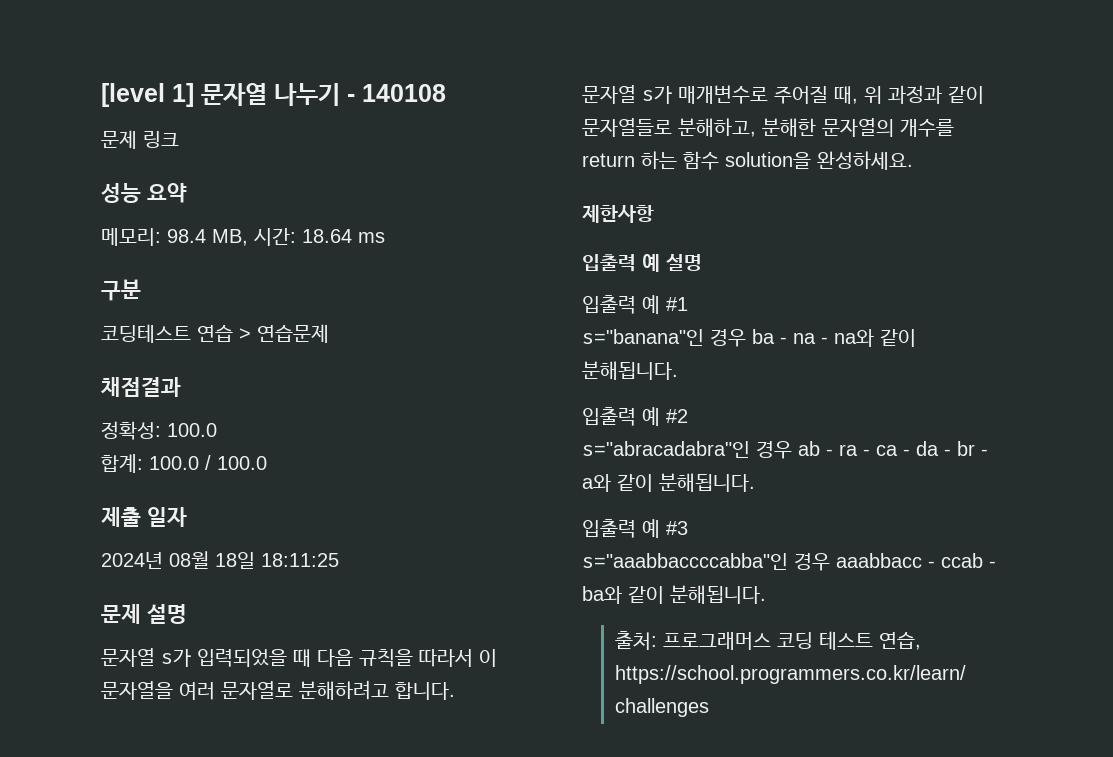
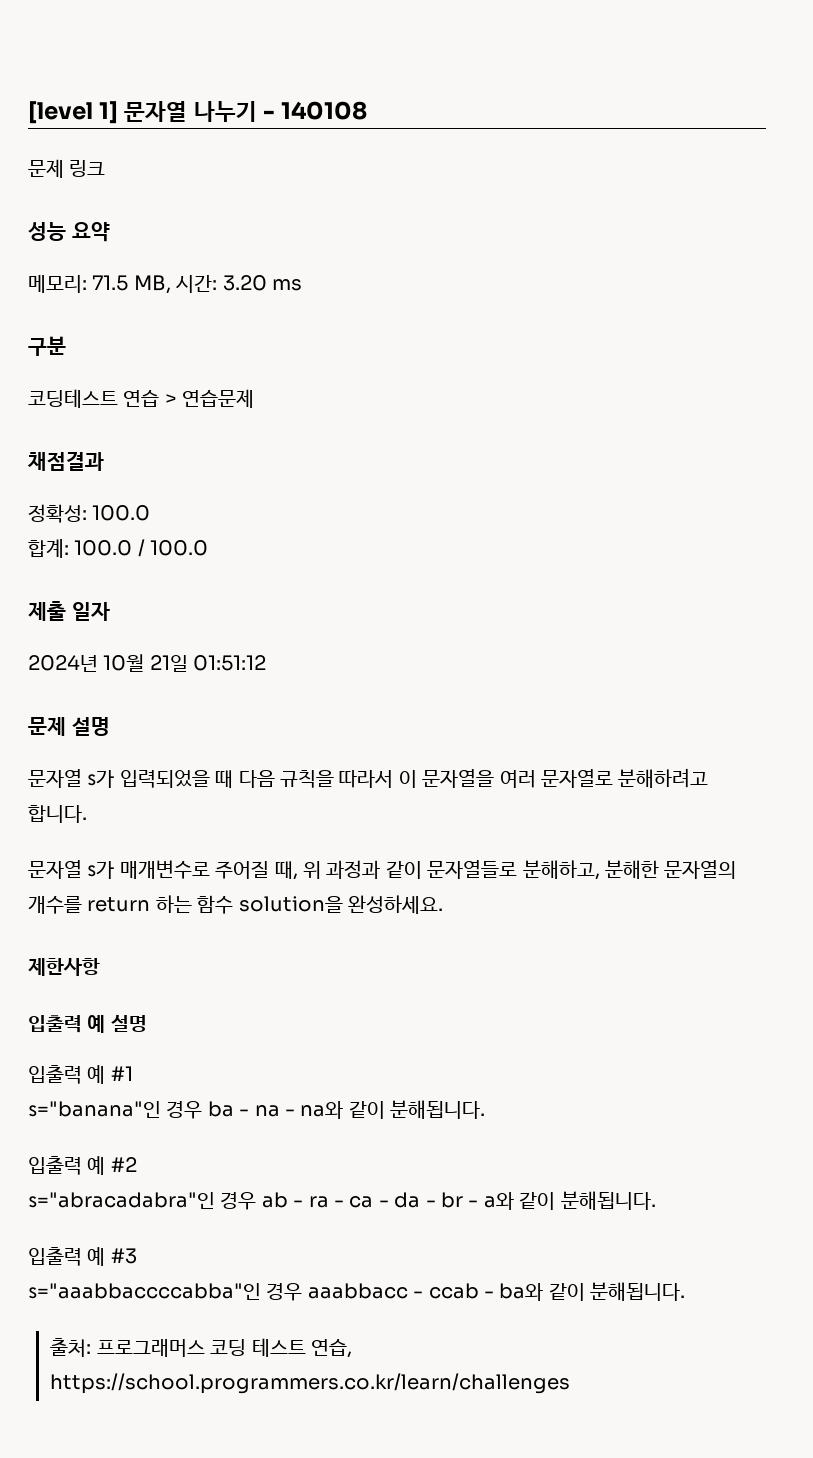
[167,229,206,243] 98.4 -> [92,275,129,291] 71.5
[302,229,352,243] 18.64 -> [222,275,267,291] 3.20
[169,551,339,569] 08월 18일 18:11:25 -> [103,654,267,672] 10월 21일 01:51:12

